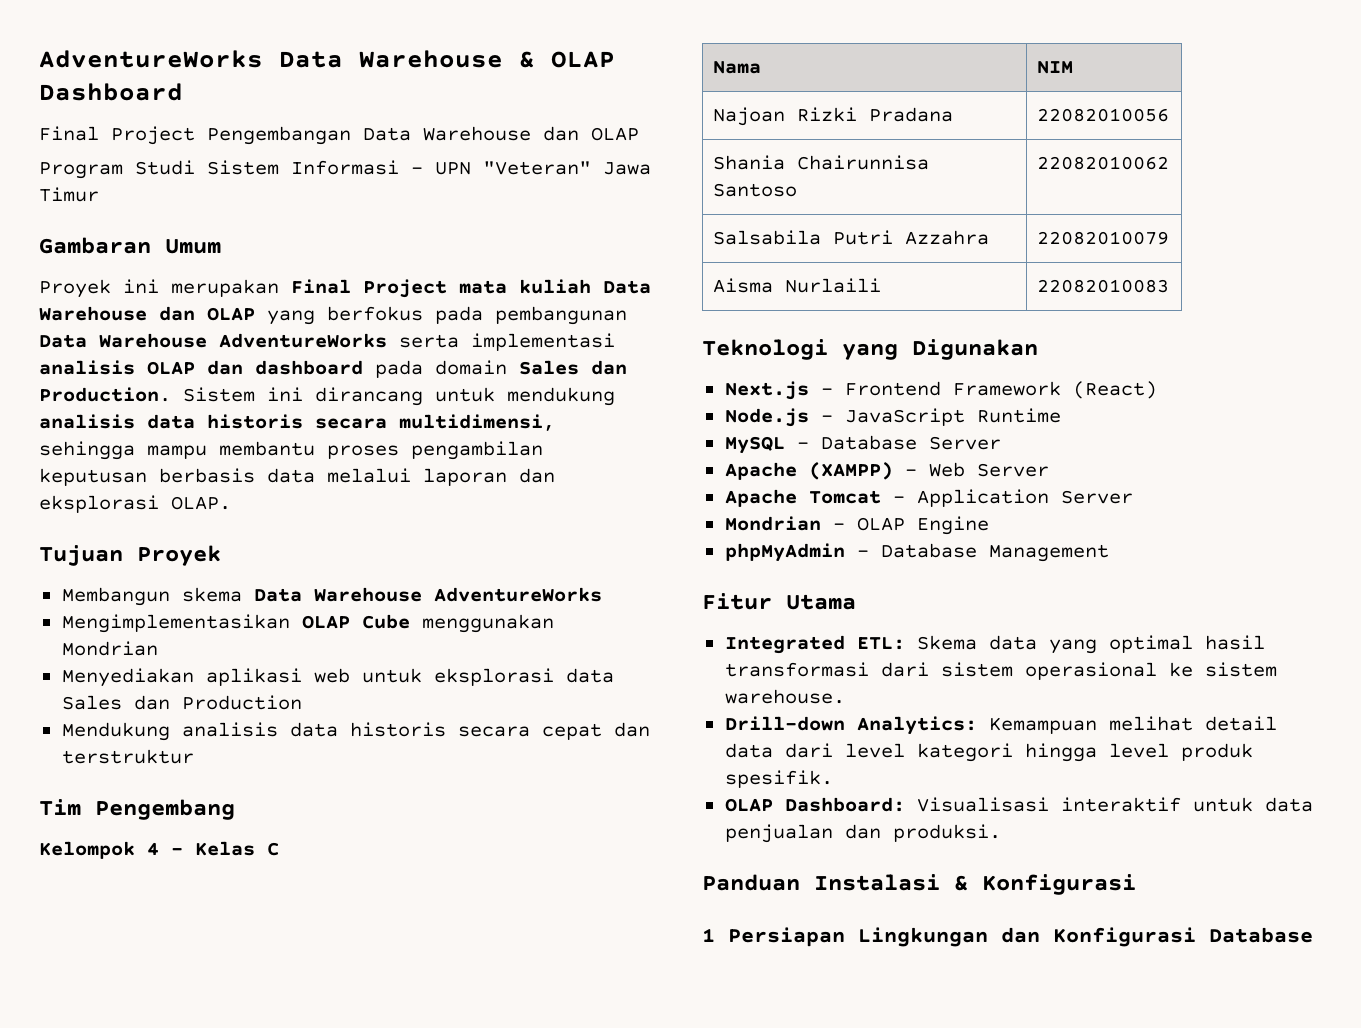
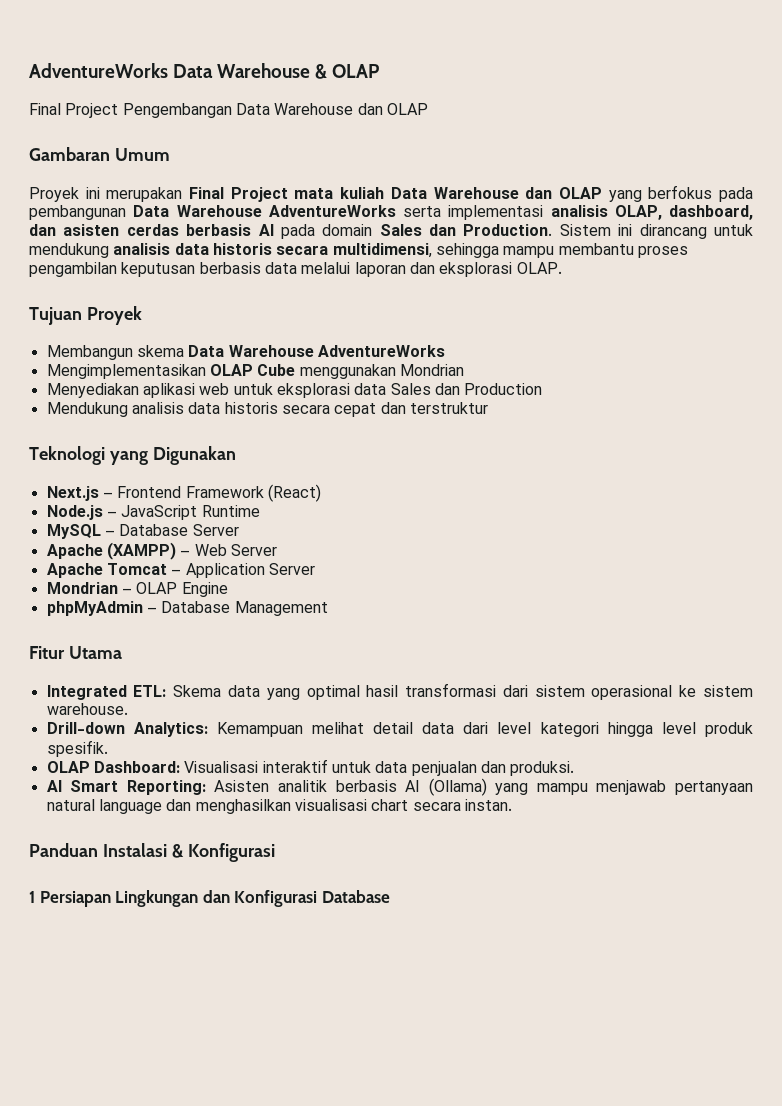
[39,83,183,101] Dashboard -> (380, 71) none
[39,160,651,179] [39,187,99,202] // Program Studi Sistem Informasi – UPN "Veteran" Jawa Timur -> (428, 109) none
[147,360,363,375] OLAP dan dashboard -> [614,205,753,220] [29,224,274,236] OLAP, dashboard, dan asisten cerdas berbasis AI
[39,799,235,820] [39,841,279,859] [712,61,761,74] [1036,61,1073,74] [712,107,953,126] [1036,108,1169,122] [712,155,929,170] [712,183,797,197] [1036,156,1169,170] [712,230,989,245] [1036,231,1169,245] [712,278,881,293] [1036,279,1169,293] // Tim Pengembang // Kelompok 4 – Kelas C // Nama | NIM // Najoan Rizki Pradana | 22082010056 // Shania Chairunnisa Santoso | 22082010062 // Salsabila Putri Azzahra | 22082010079 // Aisma Nurlaili | 22082010083 -> (488, 408) none
(1001, 833) none -> [46,778,753,796] [46,799,512,814] // AI Smart Reporting: Asisten analitik berbasis AI (Ollama) yang mampu menjawab pertanyaan natural language dan menghasilkan visualisasi chart secara instan.

